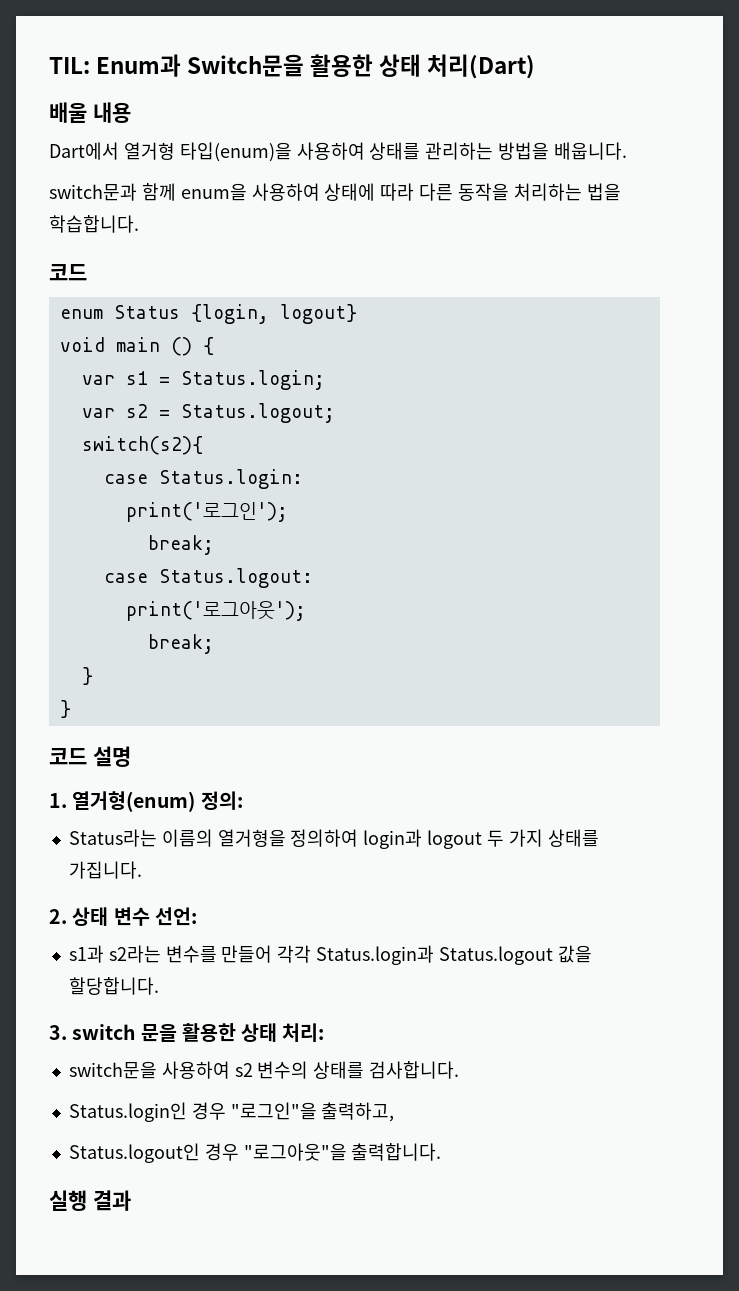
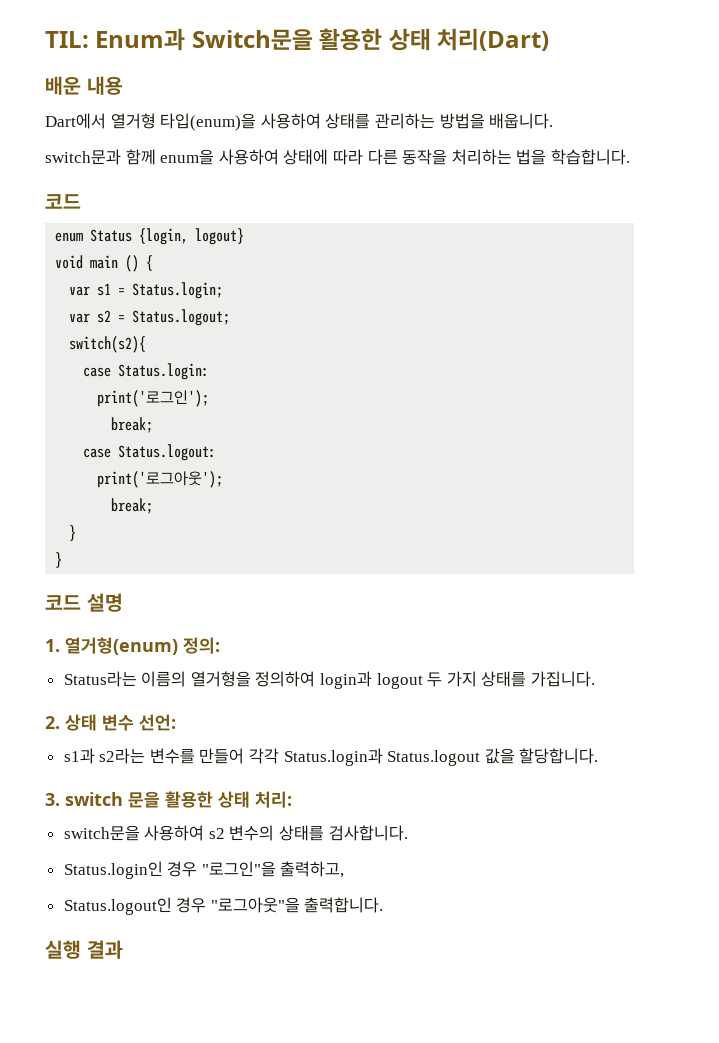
[49,102,87,123] 배울 -> [45,76,81,95] 배운

